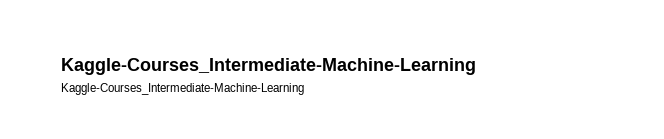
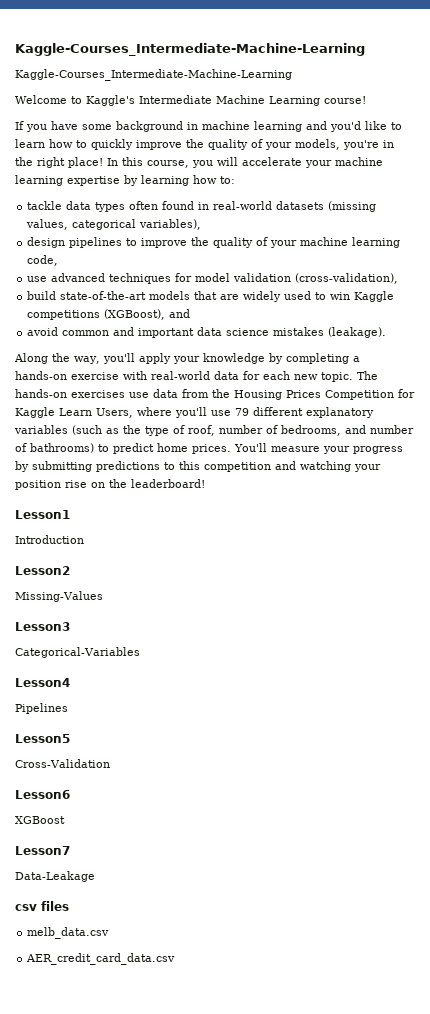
(304, 89) none -> [15,95,366,106] [15,121,402,132] [15,139,394,150] [15,157,383,168] [15,175,235,186] [27,201,377,212] [26,219,202,230] [27,237,401,248] [27,255,59,266] [27,273,399,284] [27,291,395,302] [27,309,191,320] [27,327,387,338] [14,353,360,364] [15,371,378,382] [15,389,415,400] [15,407,374,418] [14,425,414,436] [15,443,403,454] [15,461,381,472] [15,479,205,490] [15,510,70,519] [15,535,84,544] [15,566,70,575] [15,591,103,602] [15,622,70,631] [15,647,140,658] [15,678,70,687] [15,703,68,714] [15,734,70,743] [15,759,110,768] [15,790,70,799] [15,816,65,824] [15,846,70,855] [15,871,95,882] [15,901,69,911] [27,927,110,939] [26,953,176,965] // Welcome to Kaggle's Intermediate Machine Learning course! // If you have some background in machine learning and you'd like to learn how to quickly improve the quality of your models, you're in the right place! In this course, you will accelerate your machine learning expertise by learning how to: // tackle data types often found in real-world datasets (missing values, categorical variables), // design pipelines to improve the quality of your machine learning code, // use advanced techniques for model validation (cross-validation), // build state-of-the-art models that are widely used to win Kaggle competitions (XGBoost), and // avoid common and important data science mistakes (leakage). // Along the way, you'll apply your knowledge by completing a hands-on exercise with real-world data for each new topic. The hands-on exercises use data from the Housing Prices Competition for Kaggle Learn Users, where you'll use 79 different explanatory variables (such as the type of roof, number of bedrooms, and number of bathrooms) to predict home prices. You'll measure your progress by submitting predictions to this competition and watching your position rise on the leaderboard! // Lesson1 // Introduction // Lesson2 // Missing-Values // Lesson3 // Categorical-Variables // Lesson4 // Pipelines // Lesson5 // Cross-Validation // Lesson6 // XGBoost // Lesson7 // Data-Leakage // csv files // melb_data.csv // AER_credit_card_data.csv

